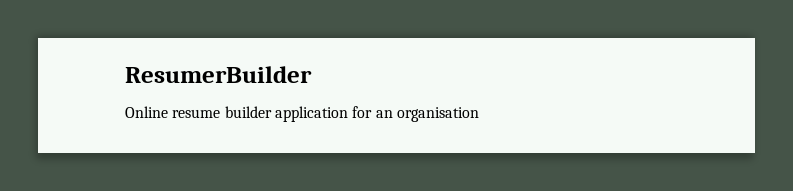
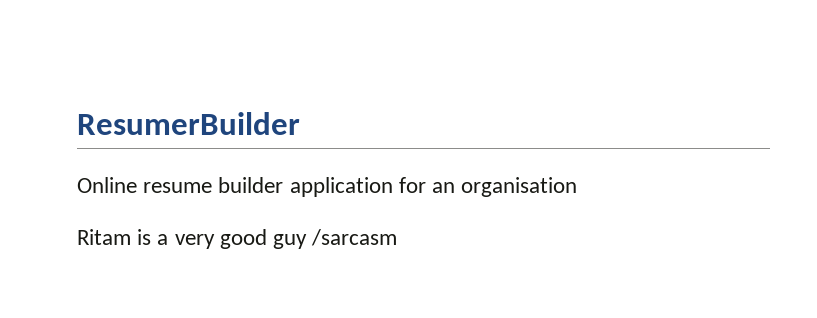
(479, 114) none -> [77,229,398,249] // Ritam is a very good guy /sarcasm

